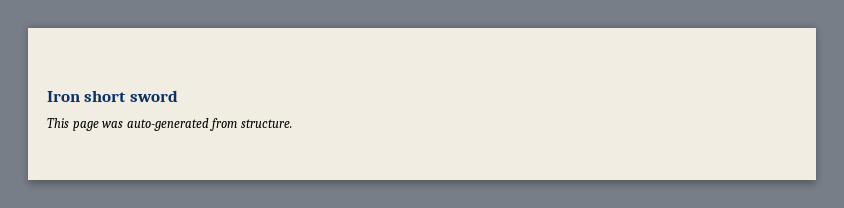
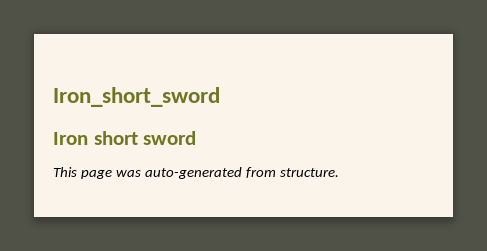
(47, 96) none -> [53,87,220,107] Iron_short_sword //

